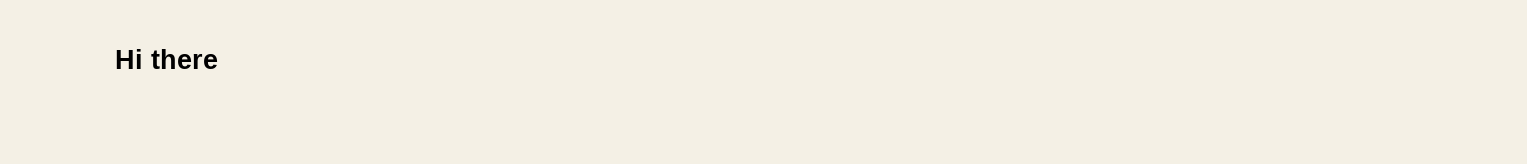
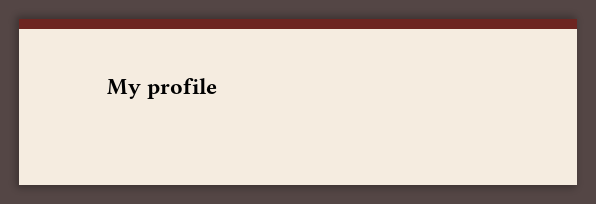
[115,49,218,69] Hi there -> [107,78,218,99] My profile

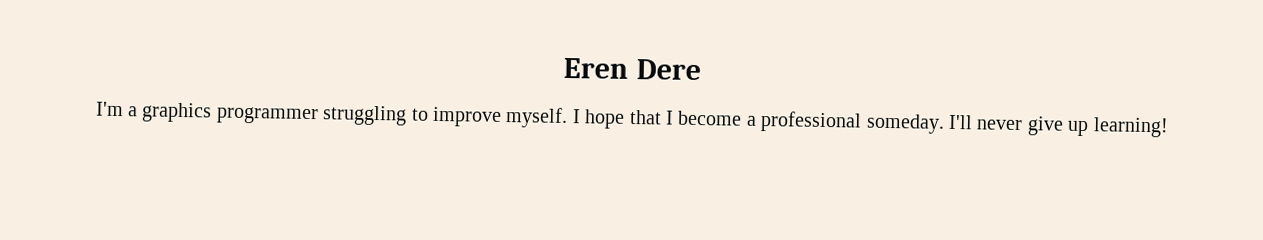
[107,78,218,99] My profile -> [563,57,701,81] [95,101,1169,138] Eren Dere // I'm a graphics programmer struggling to improve myself. I hope that I become a professional someday. I'll never give up learning!

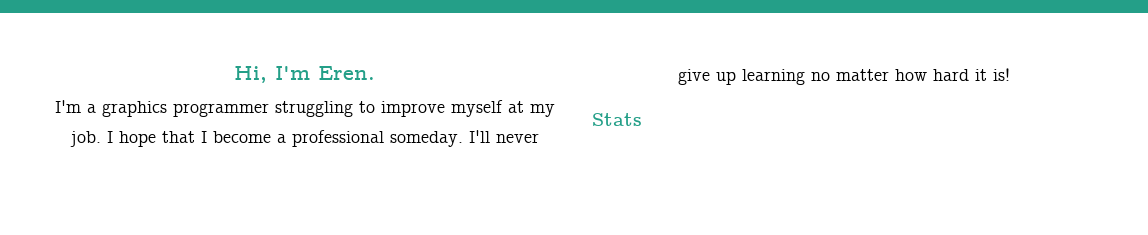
[563,57,701,81] Eren Dere -> [234,66,375,83] Hi, I'm Eren.
[505,107,569,129] myself. -> [450,100,555,117] [69,131,101,147] myself at my job.
[1092,117,1169,138] learning! -> [741,68,1010,85] [592,113,642,126] learning no matter how hard it is! // Stats

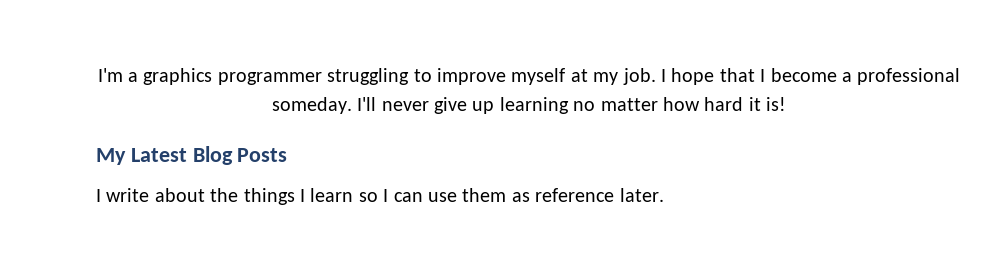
[234,66,375,83] Hi, I'm Eren. // -> (97, 75) none
[592,113,642,126] Stats -> [96,146,288,165] [96,188,664,205] My Latest Blog Posts // I write about the things I learn so I can use them as reference later.

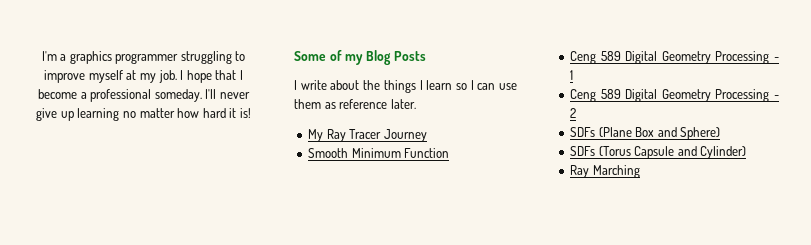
[96,148,187,165] My Latest -> [294,50,364,65] Some of my
(664, 195) none -> [308,129,427,142] [308,148,450,158] [570,51,779,64] [570,70,574,80] [570,89,779,102] [570,108,577,118] [570,127,721,140] [570,146,747,159] [570,165,640,178] // My Ray Tracer Journey // Smooth Minimum Function // Ceng 589 Digital Geometry Processing - 1 // Ceng 589 Digital Geometry Processing - 2 // SDFs (Plane Box and Sphere) // SDFs (Torus Capsule and Cylinder) // Ray Marching

